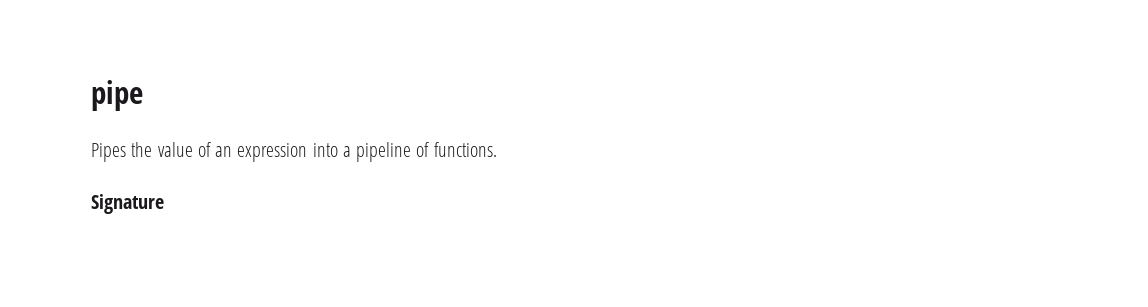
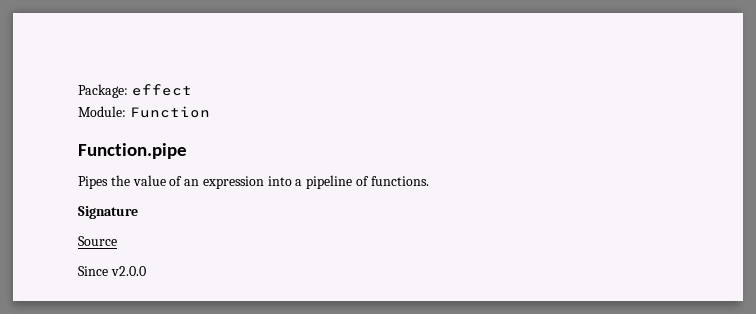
[91,80,143,111] pipe -> [78,84,192,98] [78,106,210,118] [78,143,187,159] Package: effect // Module: Function // Function.pipe
(164, 204) none -> [78,236,117,246] [78,266,146,276] // Source // Since v2.0.0

